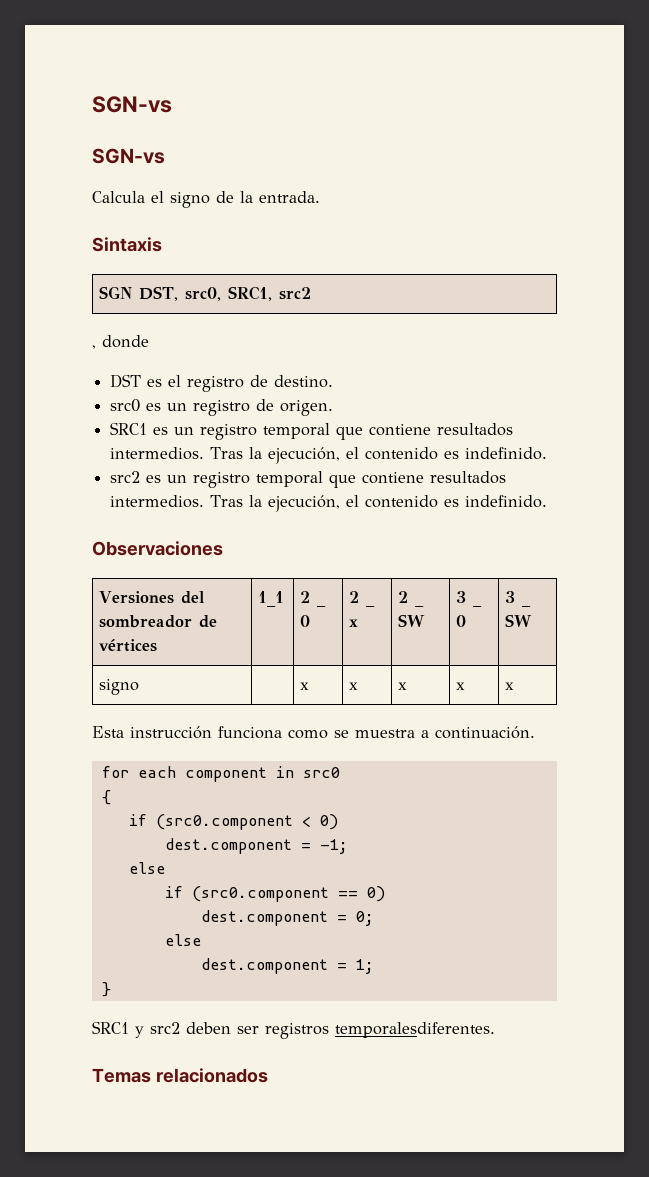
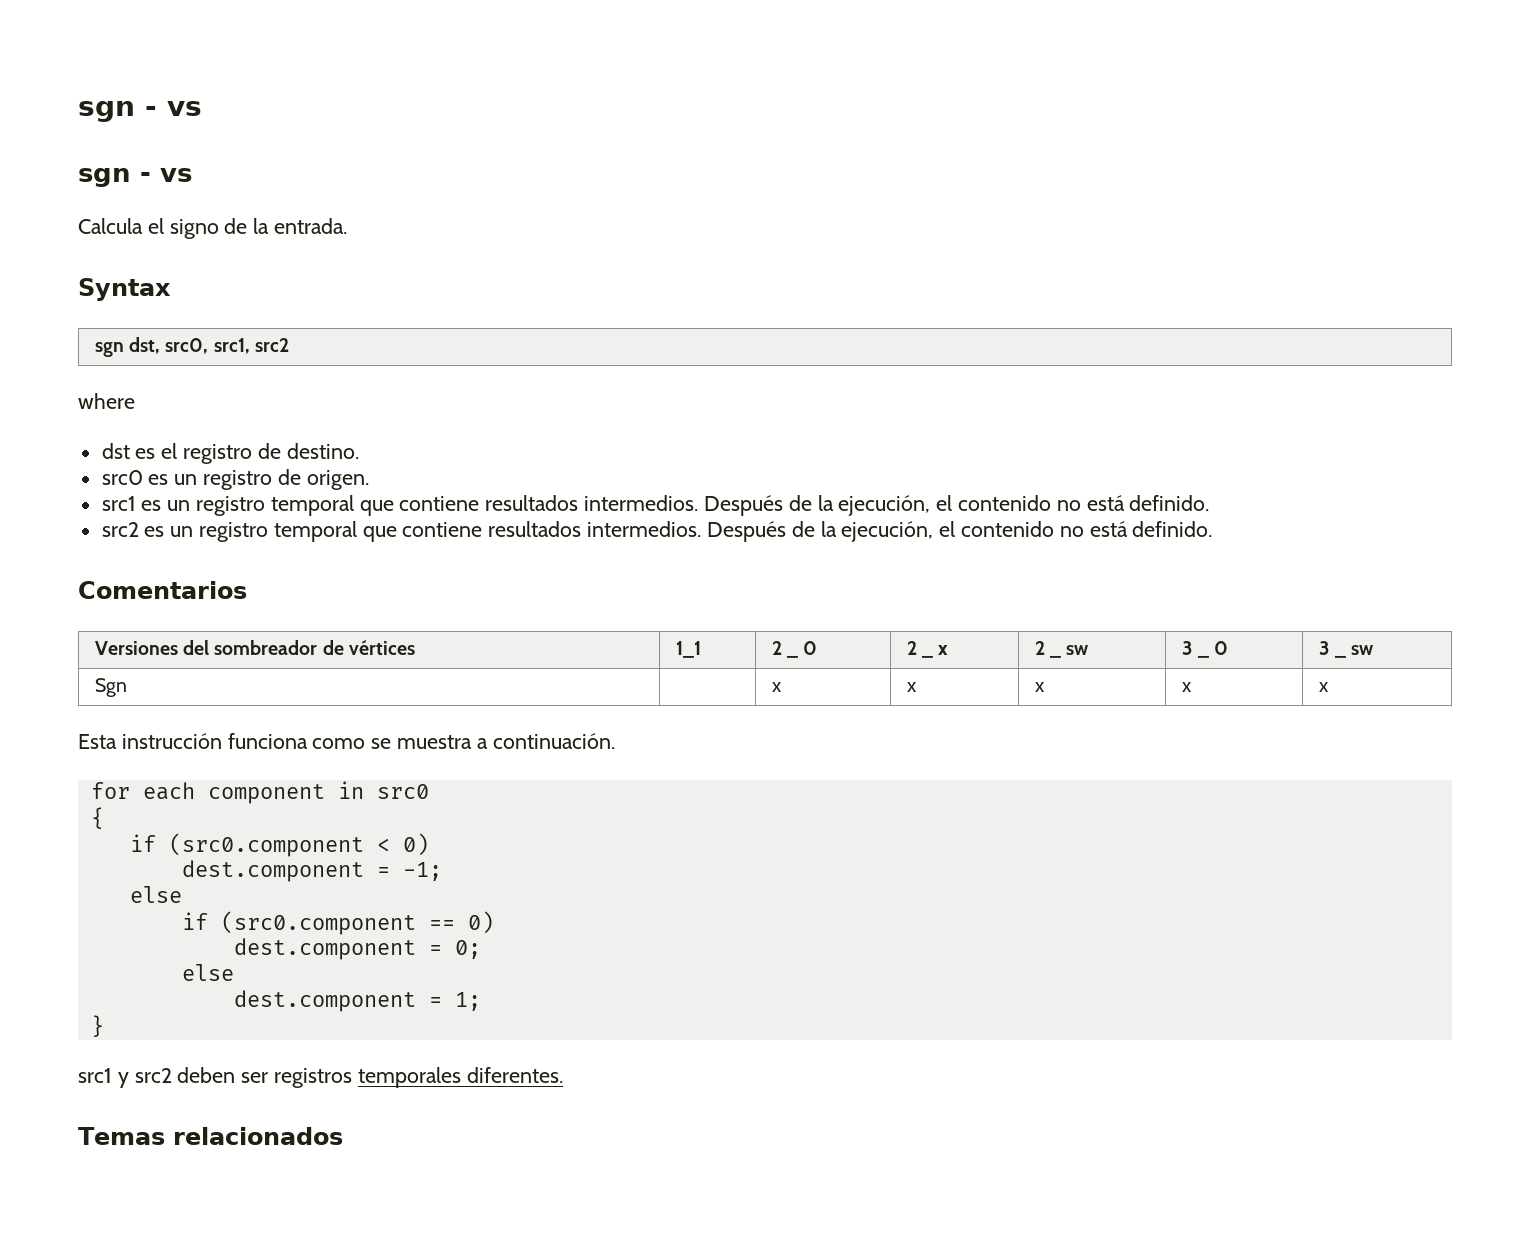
[92,96,172,113] [92,148,165,164] SGN-vs // SGN-vs -> [78,101,202,122] [78,168,192,187] sgn - vs // sgn - vs
[92,237,162,252] [99,286,312,301] [92,335,149,349] [110,374,142,388] Sintaxis // SGN DST, src0, SRC1, src2 // , donde // DST -> [78,278,171,301] [94,337,290,357] [78,393,135,409] [101,443,130,459] Syntax // sgn dst, src0, src1, src2 // where // dst
[110,422,514,440] [110,447,548,464] SRC1 es un registro temporal que contiene resultados intermedios. Tras la ejecución, el contenido es indefinido. -> [101,495,1210,516] src1 es un registro temporal que contiene resultados intermedios. Después de la ejecución, el contenido no está definido.
[210,495,548,512] [92,541,223,556] Tras la ejecución, el contenido es indefinido. // Observaciones -> [706,521,1213,542] [78,581,247,599] Después de la ejecución, el contenido no está definido. // Comentarios
[398,614,426,627] SW -> [1066,645,1089,655] sw
[505,614,533,627] [99,679,140,695] SW // signo -> [1351,645,1374,655] [94,678,127,697] sw // Sgn
[92,1021,129,1034] SRC1 -> [78,1068,112,1083] src1
[335,1022,495,1038] temporalesdiferentes. -> [357,1067,563,1088] temporales diferentes.

